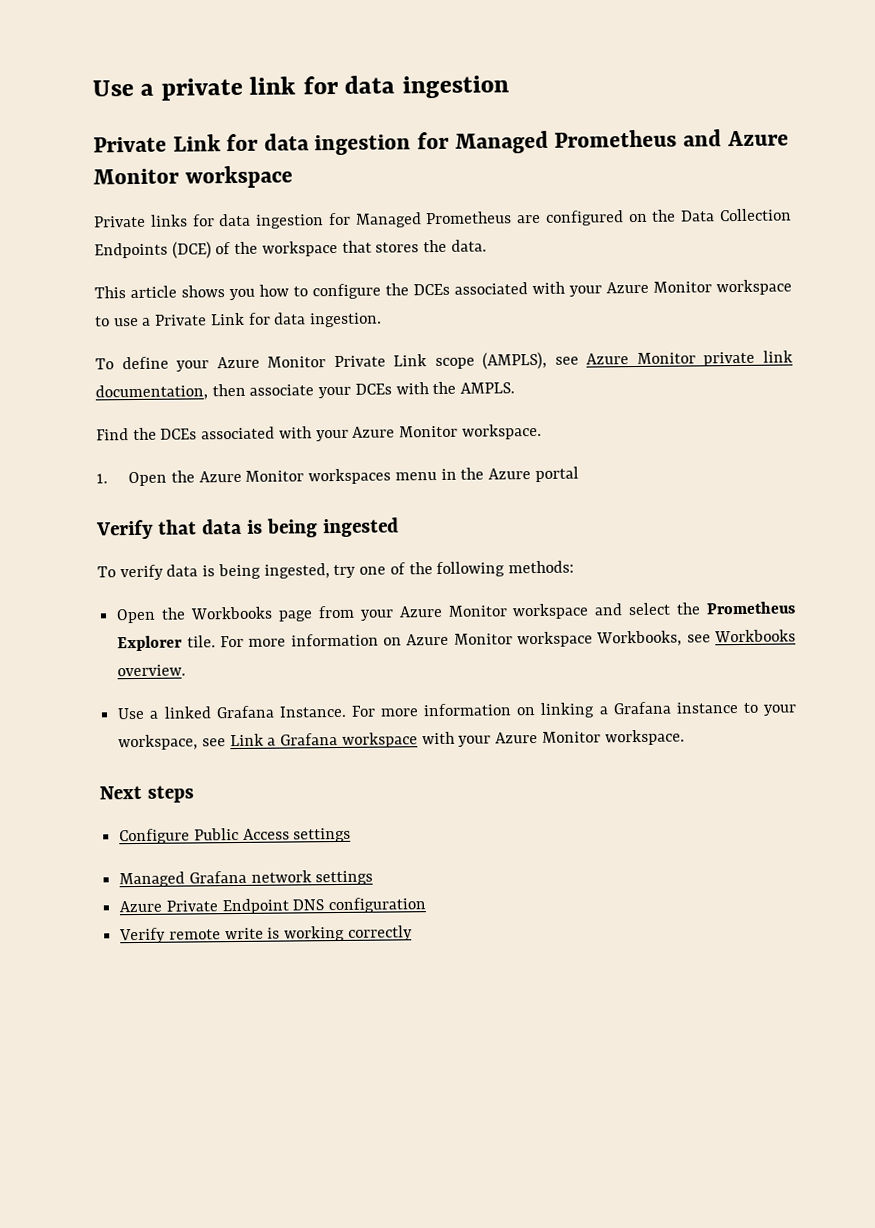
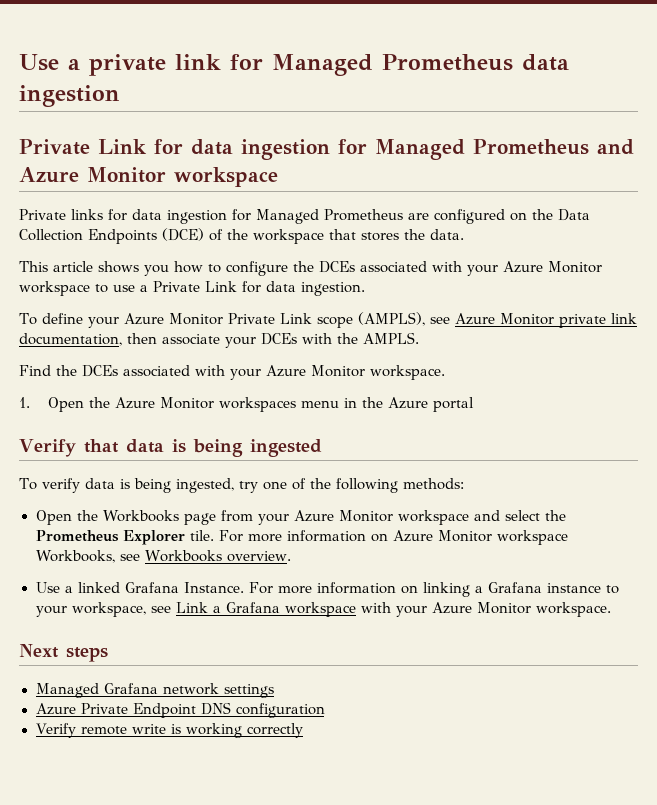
(339, 85) none -> [271,54,513,76] Managed Prometheus
[119,827,352,845] // Configure Public Access settings -> (108, 654) none

